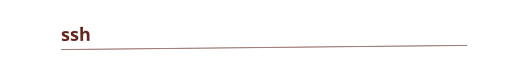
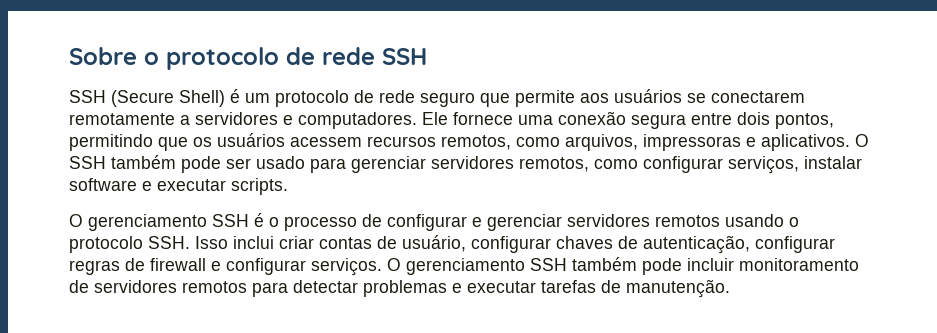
[60,26,92,42] ssh -> [69,47,427,70] [69,89,805,107] [69,111,834,129] [69,133,869,151] [69,155,862,174] [69,178,288,195] [69,213,799,231] [69,235,835,254] [69,257,859,276] [69,279,730,298] Sobre o protocolo de rede SSH // SSH (Secure Shell) é um protocolo de rede seguro que permite aos usuários se conectarem remotamente a servidores e computadores. Ele fornece uma conexão segura entre dois pontos, permitindo que os usuários acessem recursos remotos, como arquivos, impressoras e aplicativos. O SSH também pode ser usado para gerenciar servidores remotos, como configurar serviços, instalar software e executar scripts. // O gerenciamento SSH é o processo de configurar e gerenciar servidores remotos usando o protocolo SSH. Isso inclui criar contas de usuário, configurar chaves de autenticação, configurar regras de firewall e configurar serviços. O gerenciamento SSH também pode incluir monitoramento de servidores remotos para detectar problemas e executar tarefas de manutenção.

